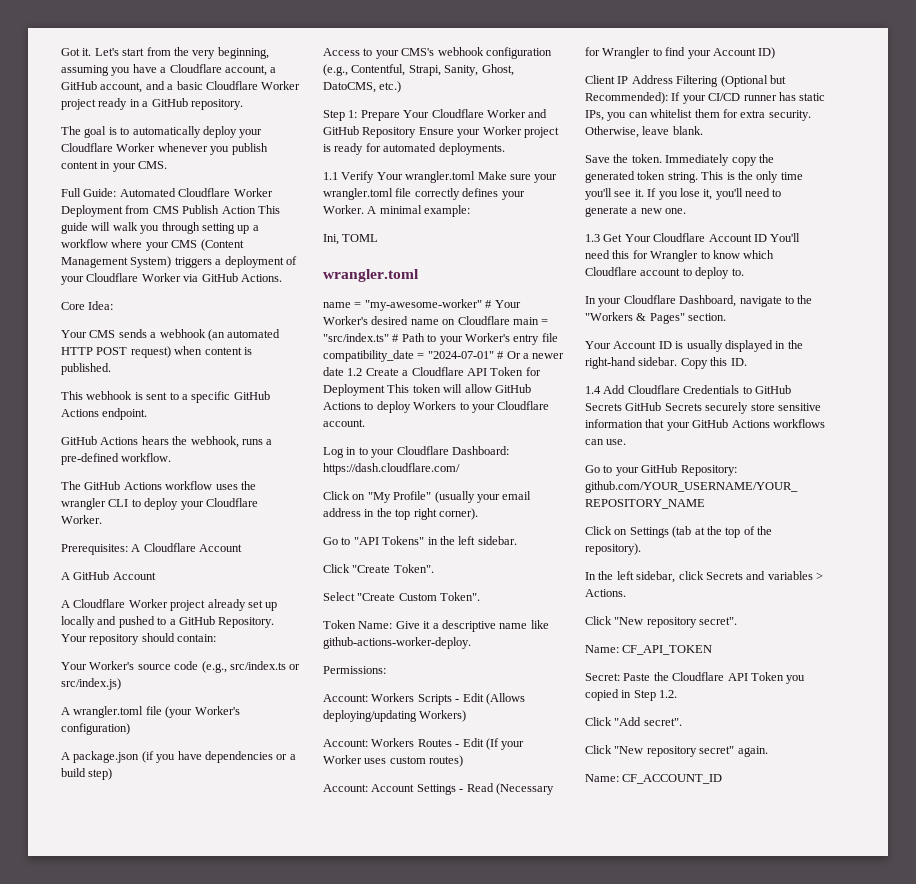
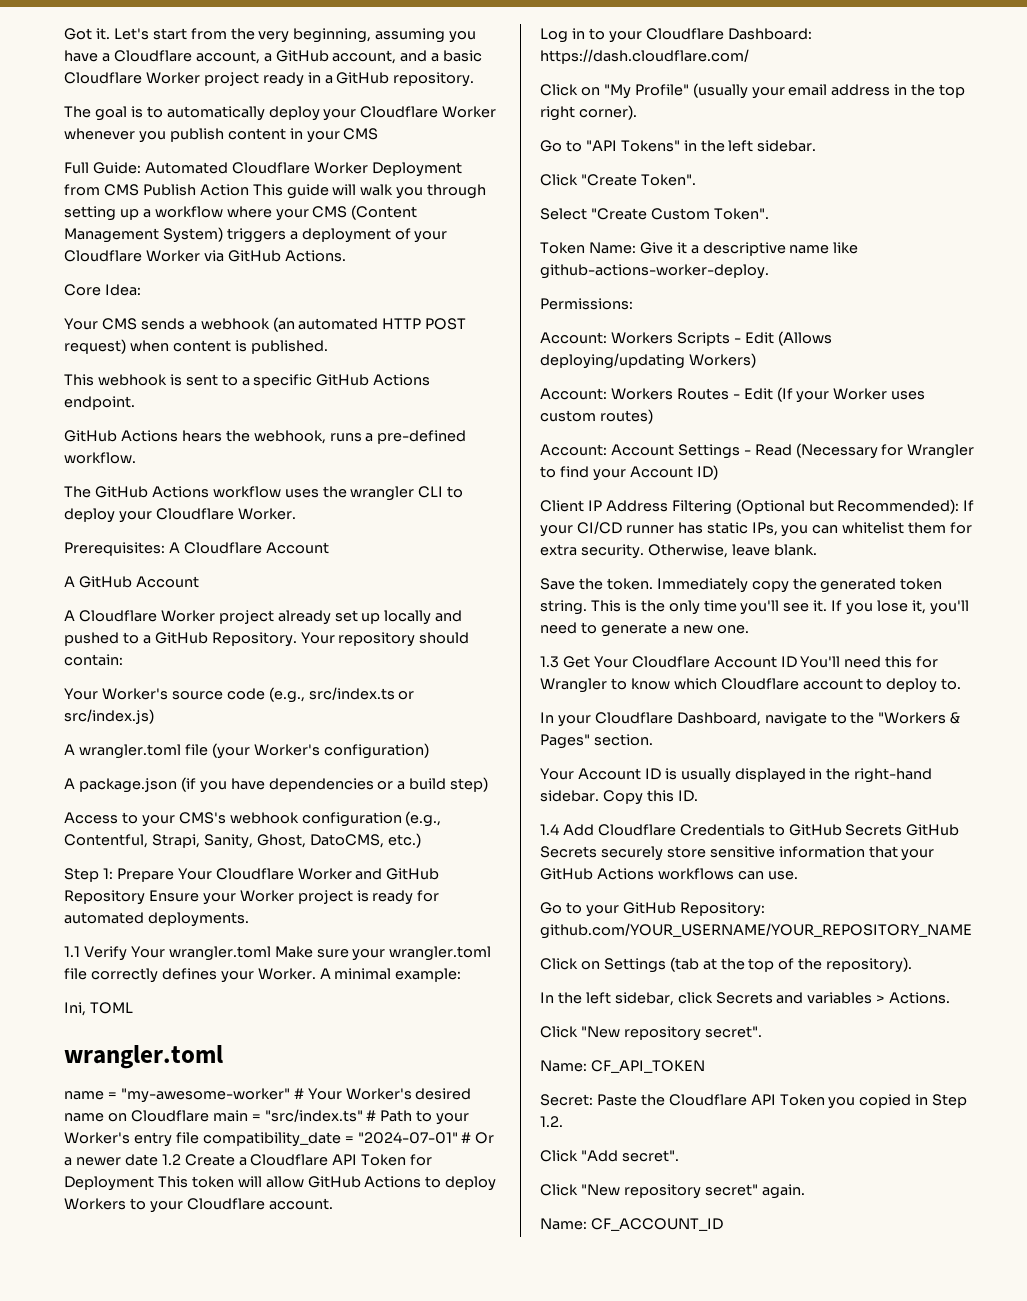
[138,161,168,169] CMS. -> [343,128,379,140] CMS

